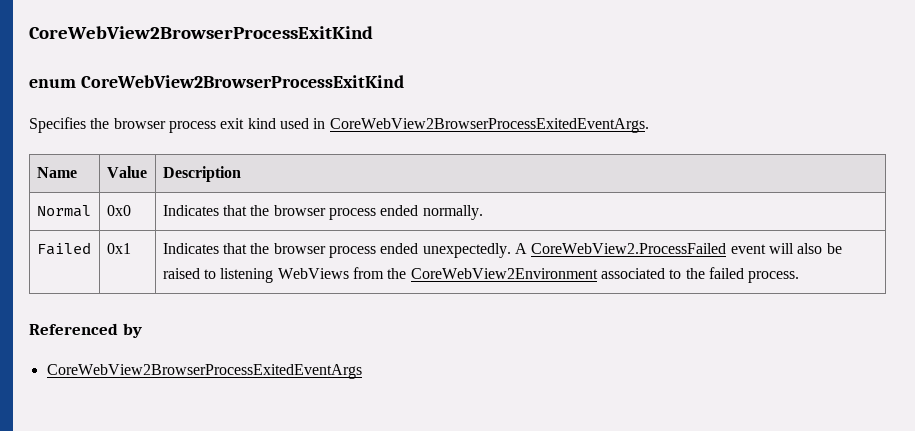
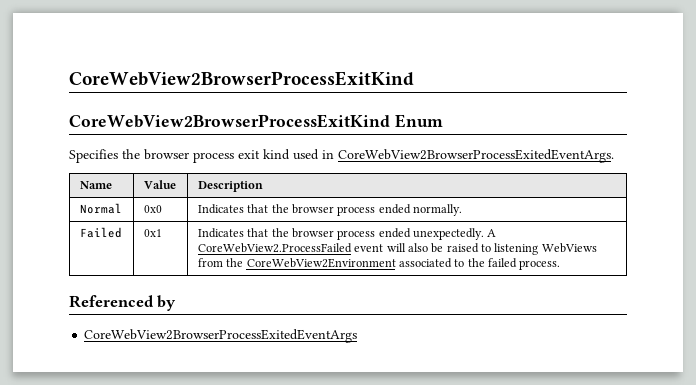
[29,26,373,39] [29,75,404,88] CoreWebView2BrowserProcessExitKind // enum CoreWebView2BrowserProcessExitKind -> [69,71,414,86] [69,114,443,128] CoreWebView2BrowserProcessExitKind // CoreWebView2BrowserProcessExitKind Enum

